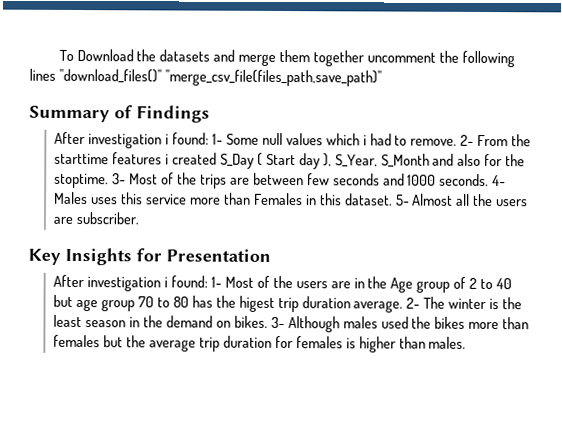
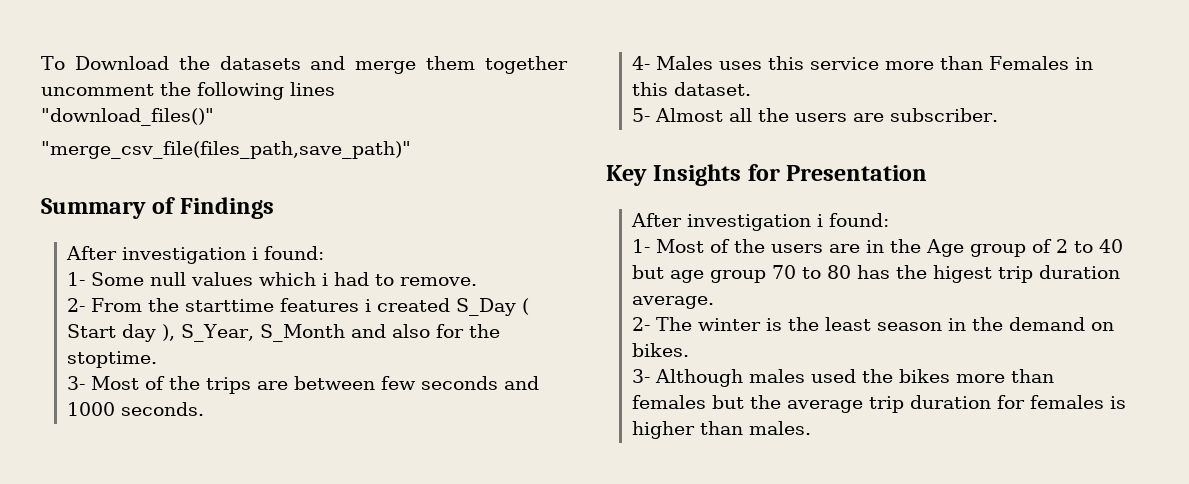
(56, 74) none -> (335, 89) //
(162, 76) none -> (214, 117) //
(210, 138) none -> (325, 253) //
(458, 142) none -> (478, 281) //
(110, 180) none -> (158, 359) //
(490, 180) none -> (205, 409) //
(393, 199) none -> (752, 89) //
(209, 281) none -> (890, 220) //
(404, 306) none -> (715, 302) //
(268, 321) none -> (690, 350) //

